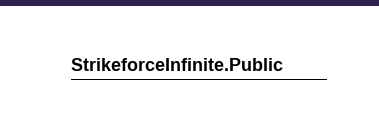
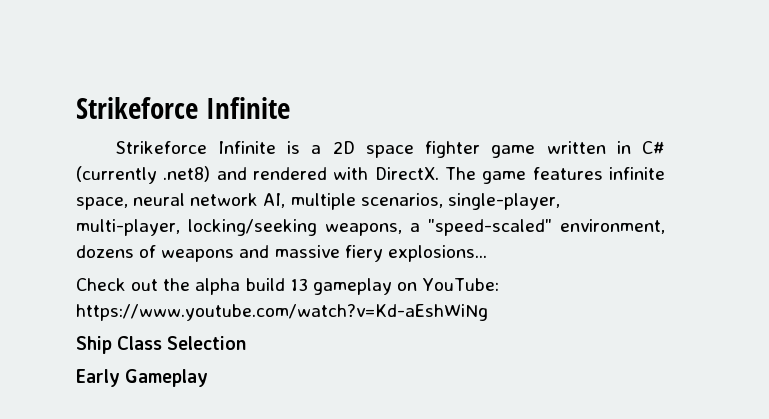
[71,58,283,71] StrikeforceInfinite.Public -> [76,97,290,119] [115,141,665,158] [76,166,665,184] [76,193,560,210] [76,219,665,236] [76,245,487,262] [76,278,500,295] [76,304,488,321] [76,336,247,354] [76,369,209,387] Strikeforce Infinite // Strikeforce Infinite is a 2D space fighter game written in C# (currently .net8) and rendered with DirectX. The game features infinite space, neural network AI, multiple scenarios, single-player, multi-player, locking/seeking weapons, a "speed-scaled" environment, dozens of weapons and massive fiery explosions... // Check out the alpha build 13 gameplay on YouTube: https://www.youtube.com/watch?v=Kd-aEshWiNg // Ship Class Selection // Early Gameplay

